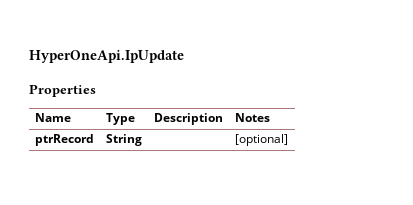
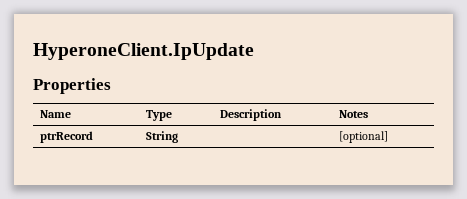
[29,50,184,63] HyperOneApi.IpUpdate -> [33,43,254,60] HyperoneClient.IpUpdate

